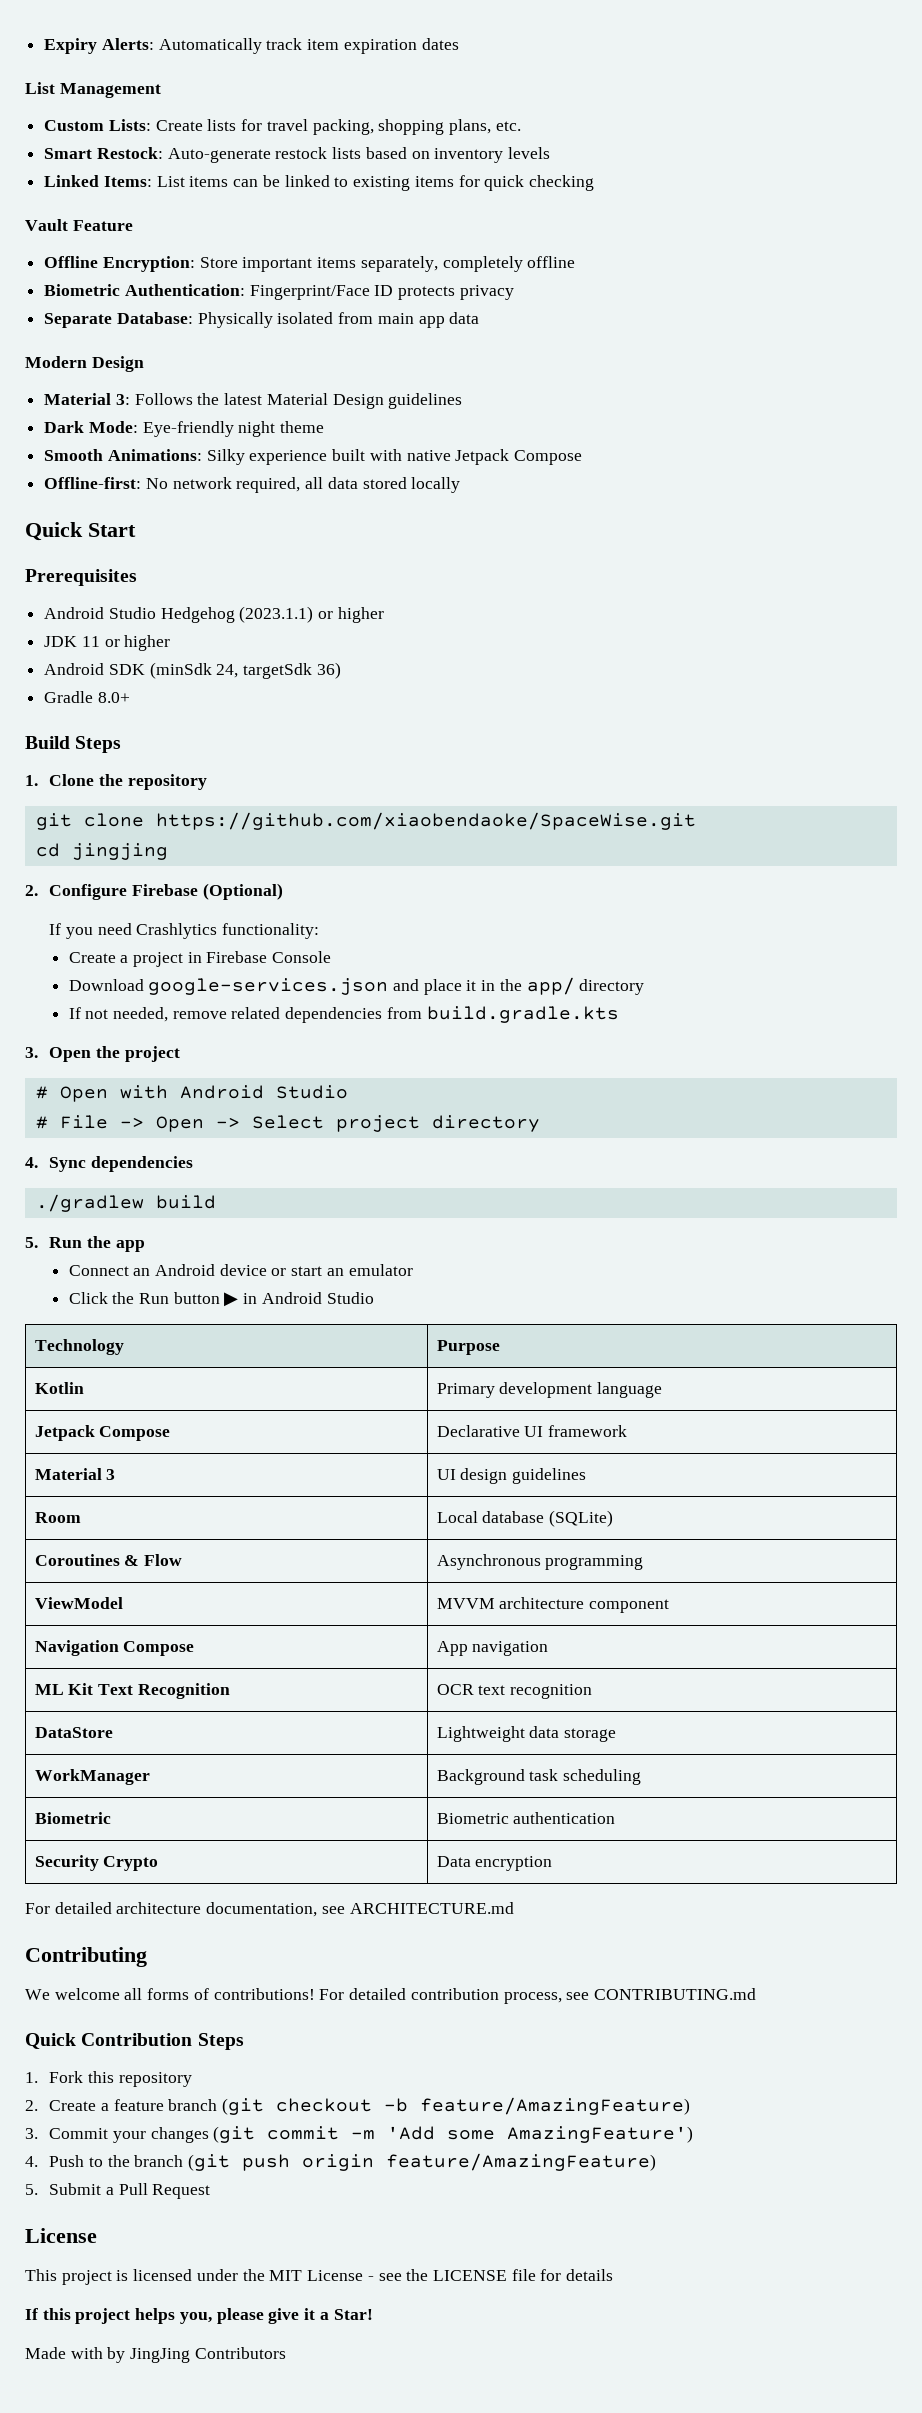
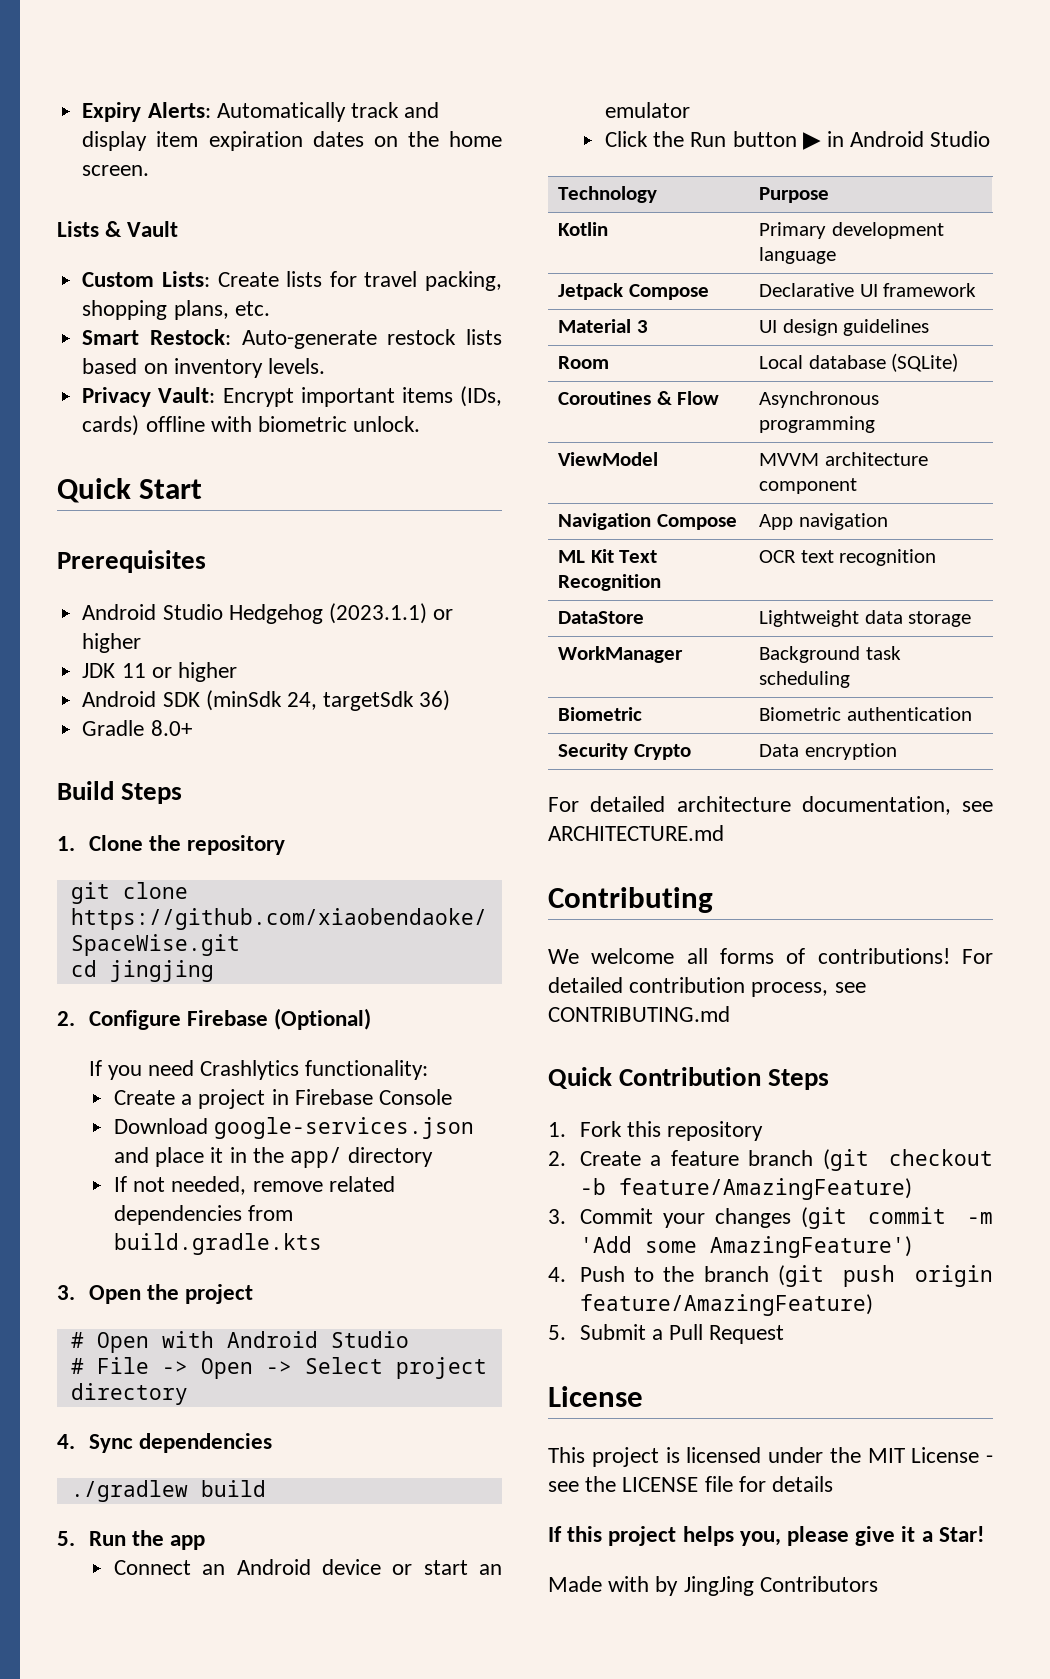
(303, 44) none -> [404,102,440,118] [82,131,148,151] and display
[25,82,161,98] // List Management -> [373,131,502,147] [82,165,150,176] [57,221,179,237] on the home screen. // Lists & Vault
[508,147,551,159] [44,175,594,191] [25,219,133,231] [44,256,576,272] [44,284,514,300] [44,312,480,328] [25,356,144,372] [44,393,463,409] [44,421,325,437] [44,449,583,465] [44,477,461,493] levels // Linked Items: List items can be linked to existing items for quick checking // Vault Feature // Offline Encryption: Store important items separately, completely offline // Biometric Authentication: Fingerprint/Face ID protects privacy // Separate Database: Physically isolated from main app data // Modern Design // Material 3: Follows the latest Material Design guidelines // Dark Mode: Eye-friendly night theme // Smooth Animations: Silky experience built with native Jetpack Compose // Offline-first: No network required, all data stored locally -> [267,358,325,374] [82,386,502,407] [82,415,421,436] levels. // Privacy Vault: Encrypt important items (IDs, cards) offline with biometric unlock.

